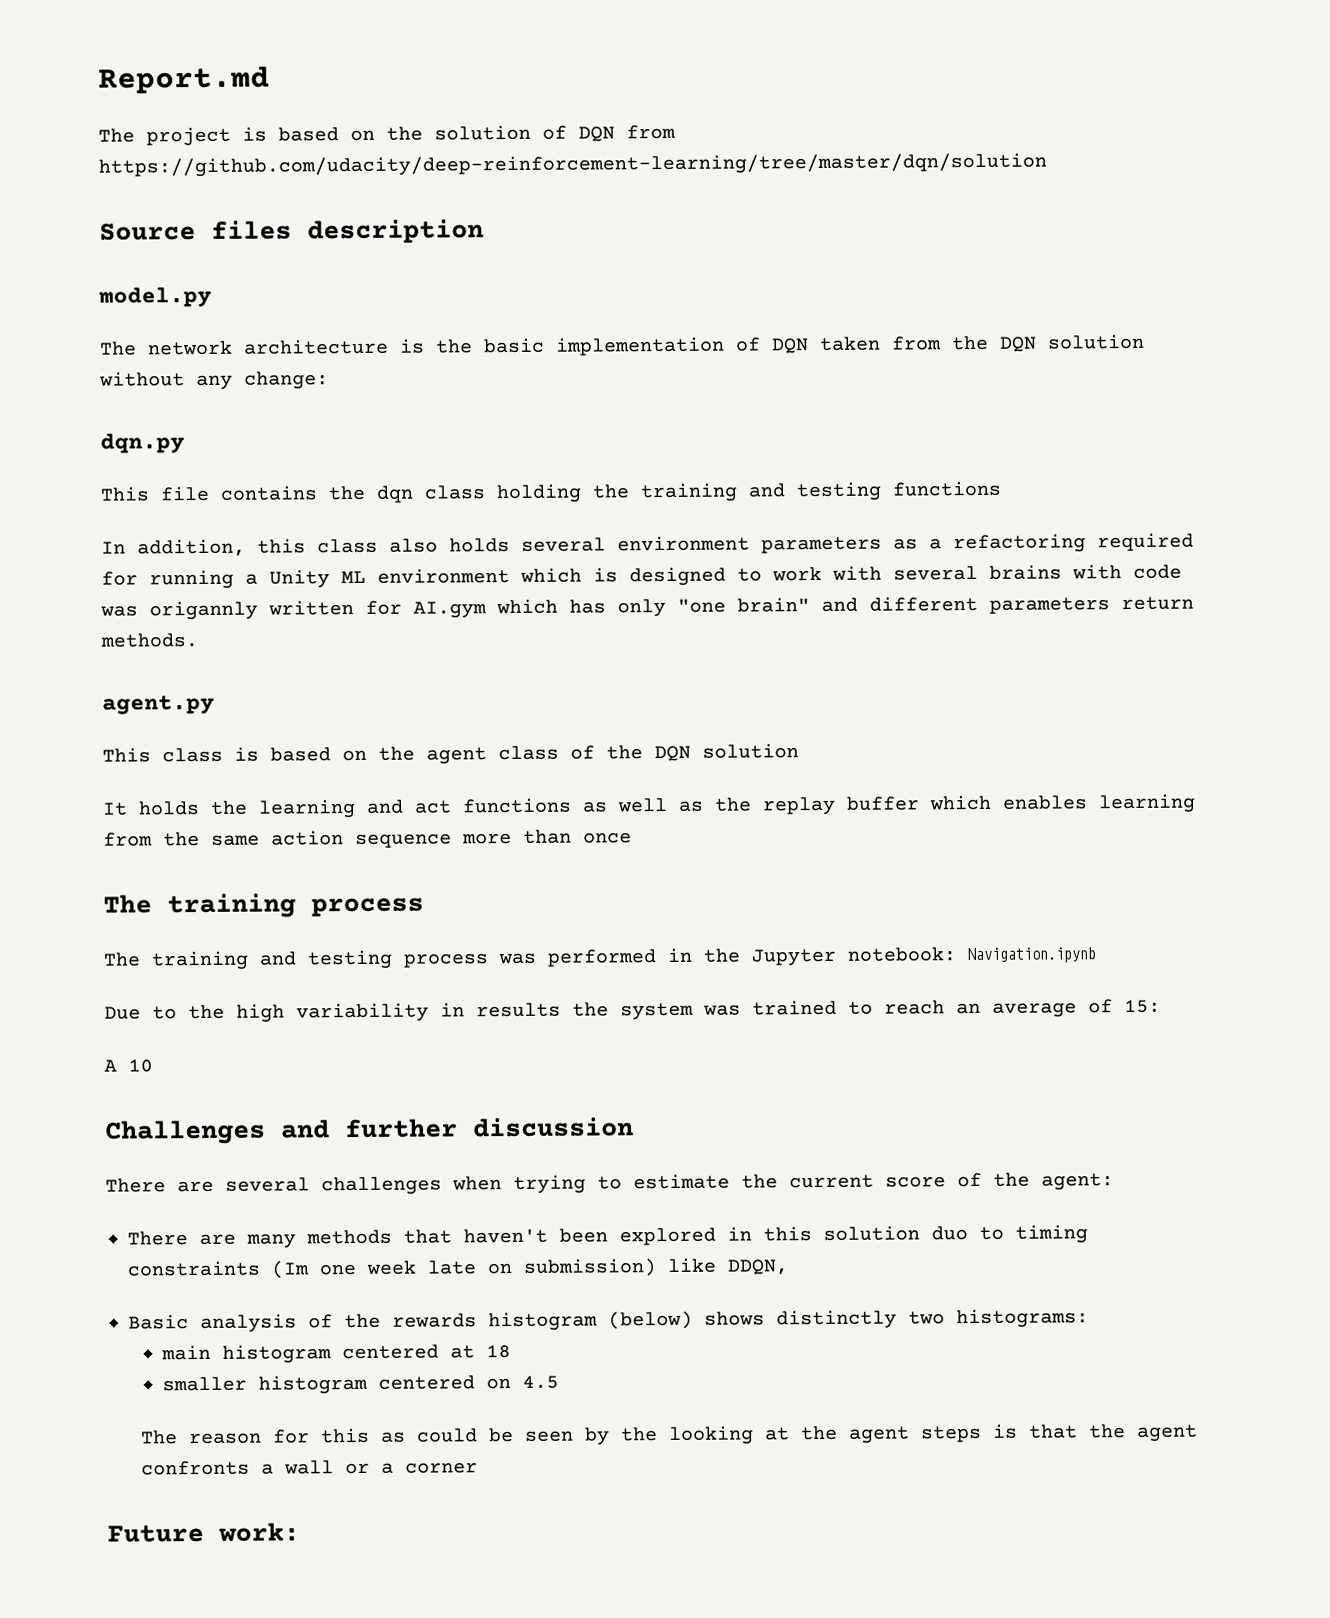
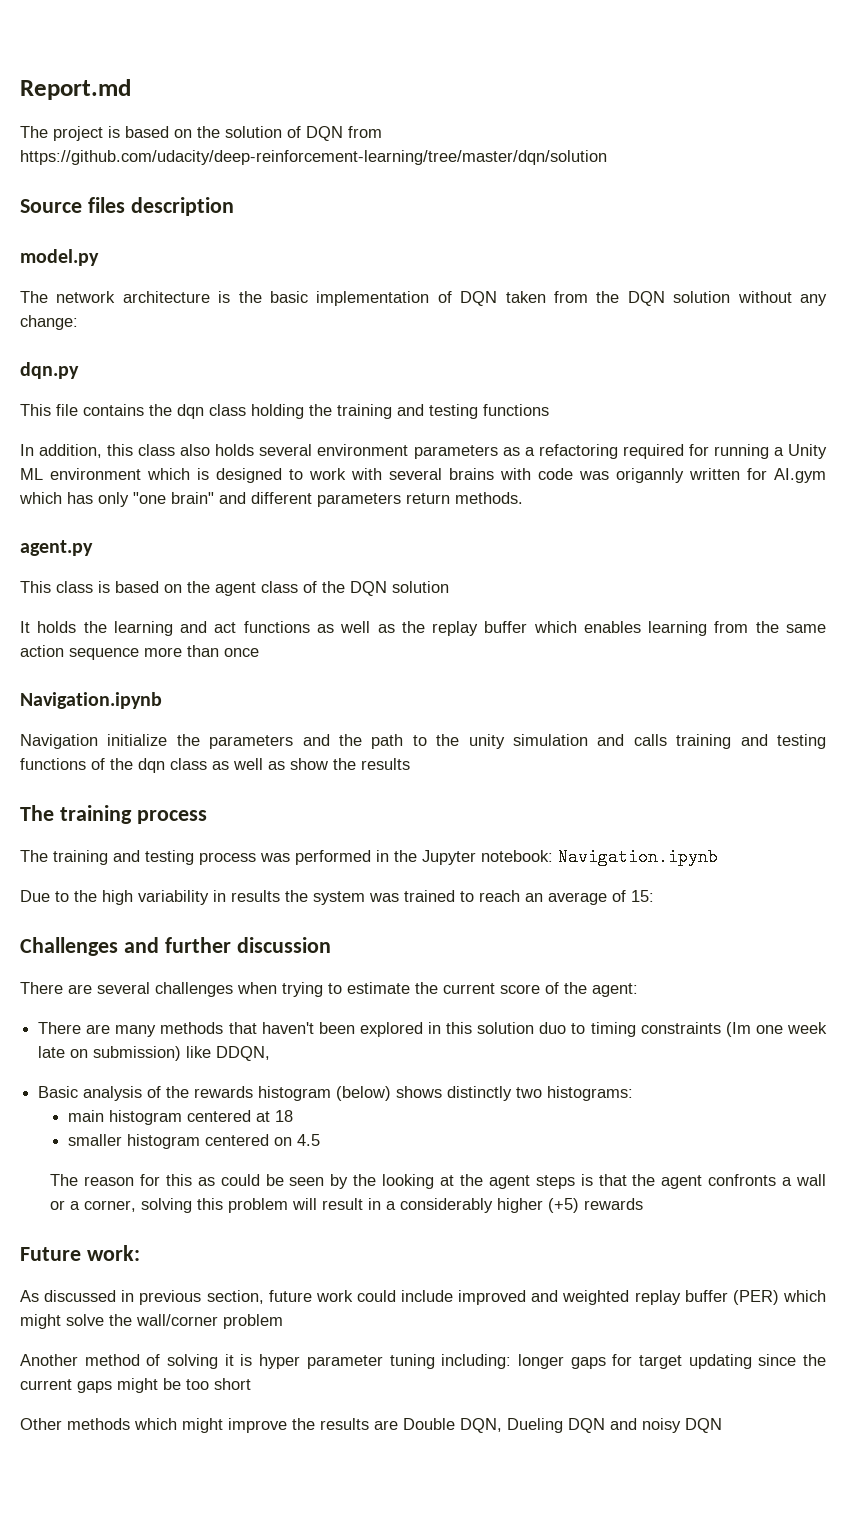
(632, 838) none -> [20,692,162,709] [20,734,826,749] [20,758,410,773] // Navigation.ipynb // Navigation initialize the parameters and the path to the unity simulation and calls training and testing functions of the dqn class as well as show the results
[104,1059,153,1073] // A 10 -> (654, 896) none
[404,1462,478,1474] [107,1522,300,1543] corner // Future work: -> [84,1198,644,1213] [20,1245,140,1261] [20,1290,826,1305] [20,1314,283,1329] [20,1354,826,1369] [20,1378,251,1393] [20,1418,722,1433] corner, solving this problem will result in a considerably higher (+5) rewards // Future work: // As discussed in previous section, future work could include improved and weighted replay buffer (PER) which might solve the wall/corner problem // Another method of solving it is hyper parameter tuning including: longer gaps for target updating since the current gaps might be too short // Other methods which might improve the results are Double DQN, Dueling DQN and noisy DQN

